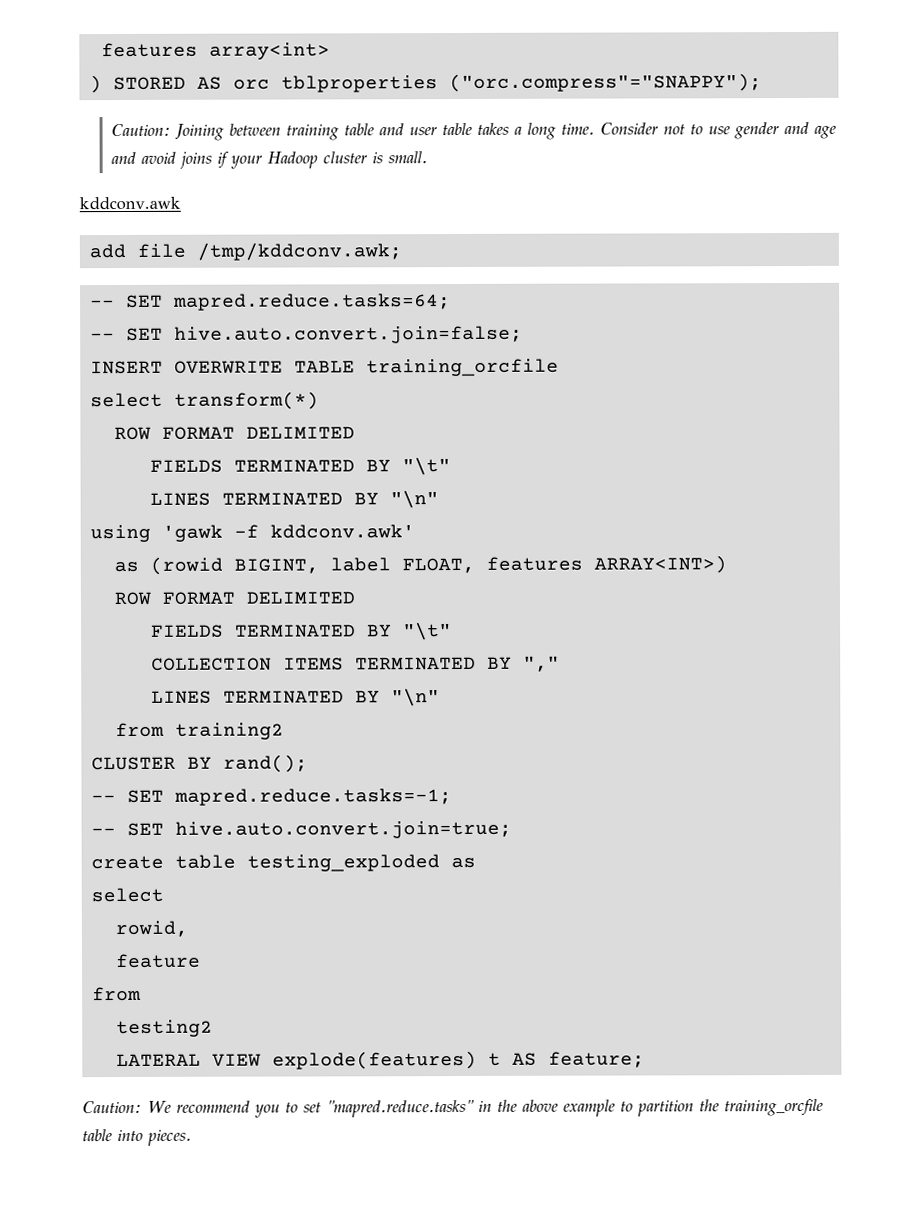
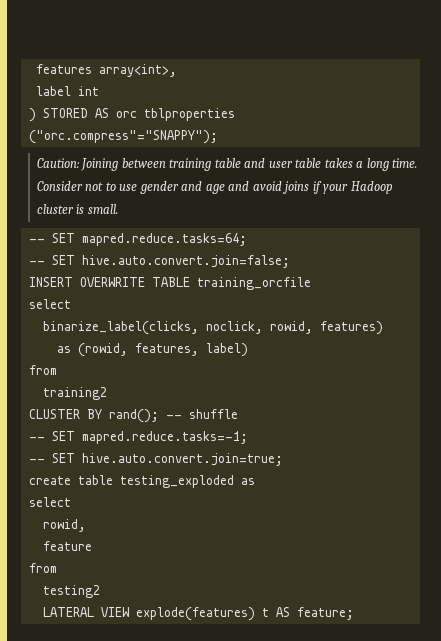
[100,42,330,60] features array<int> -> [35,64,177,77] [35,86,99,96] features array<int>, // label int
[79,196,181,211] [88,242,402,261] // kddconv.awk // add file /tmp/kddconv.awk; -> (118, 209) none
[173,391,319,410] [113,426,355,441] [149,457,451,476] [149,490,439,509] [89,524,415,543] [113,555,727,575] [113,591,355,606] [150,622,452,641] [150,655,560,672] [150,688,440,707] [114,722,164,738] transform(*) // ROW FORMAT DELIMITED // FIELDS TERMINATED BY "\t" // LINES TERMINATED BY "\n" // using 'gawk -f kddconv.awk' // as (rowid BIGINT, label FLOAT, features ARRAY<INT>) // ROW FORMAT DELIMITED // FIELDS TERMINATED BY "\t" // COLLECTION ITEMS TERMINATED BY "," // LINES TERMINATED BY "\n" // from -> [42,321,383,335] [56,343,248,357] [28,365,57,375] // binarize_label(clicks, noclick, rowid, features) // as (rowid, features, label) // from //
(308, 763) none -> [165,409,238,419] -- shuffle
[82,1098,824,1118] [82,1129,192,1146] // Caution: We recommend you to set "mapred.reduce.tasks" in the above example to partition the training_orcfile table into pieces. -> (354, 613) none

